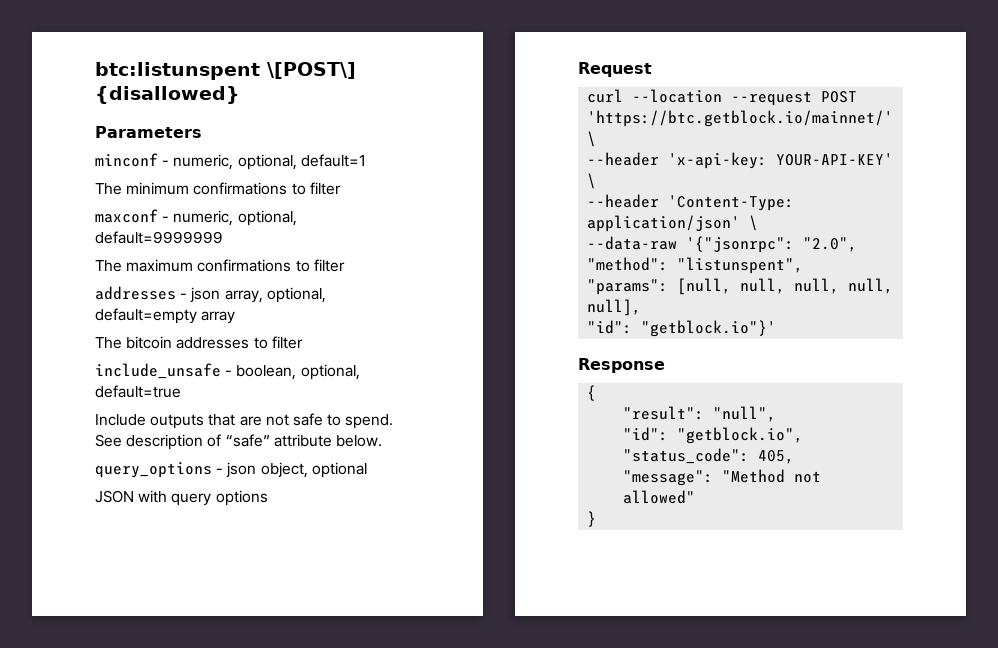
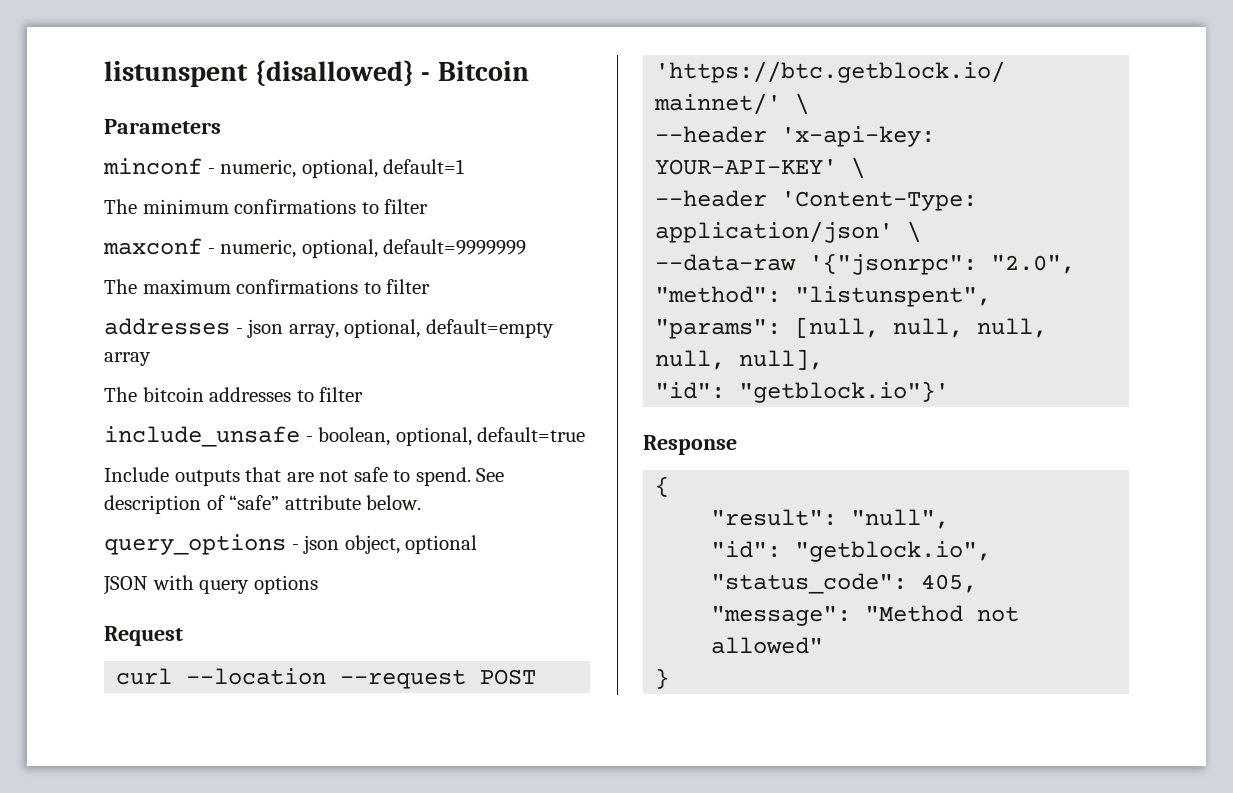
[95,62,356,80] btc:listunspent \[POST\] -> [104,61,248,87] listunspent
(240, 95) none -> [421,61,529,81] - Bitcoin

